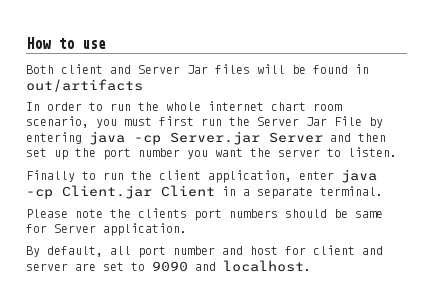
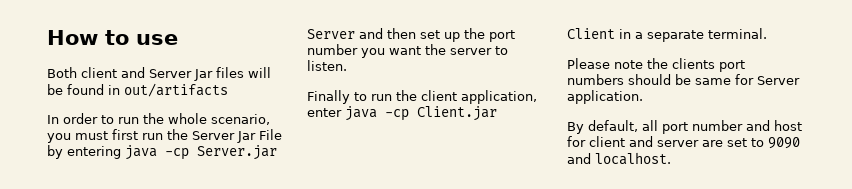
[208,101,342,111] internet chart room -> (207, 118) none

